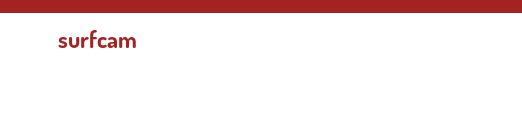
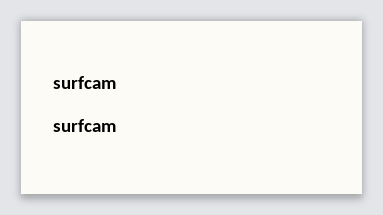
[58,30,137,48] surfcam -> [53,76,116,89] [53,119,116,132] surfcam // surfcam

